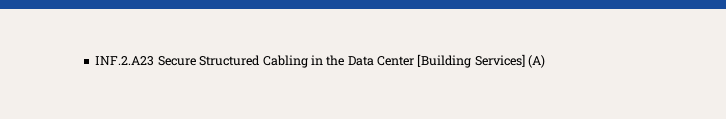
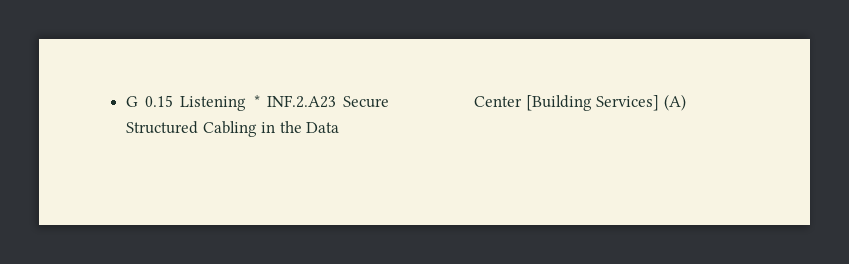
(95, 61) none -> [125,95,260,111] G 0.15 Listening *

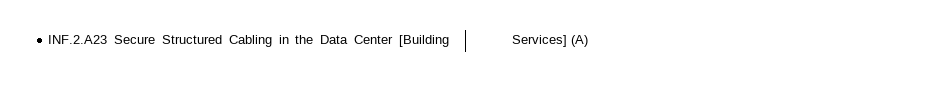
[125,95,260,111] G 0.15 Listening * -> (48, 39) none

